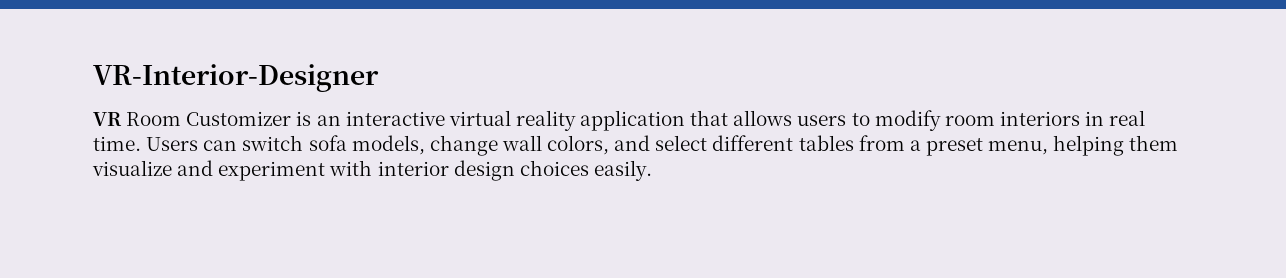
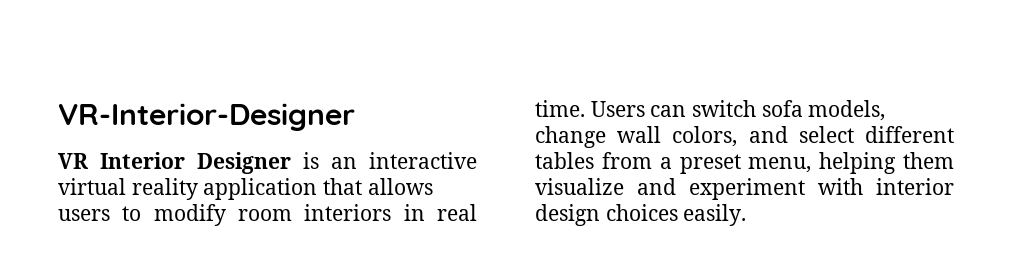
[126,111,292,126] Room Customizer -> [100,152,291,174] Interior Designer

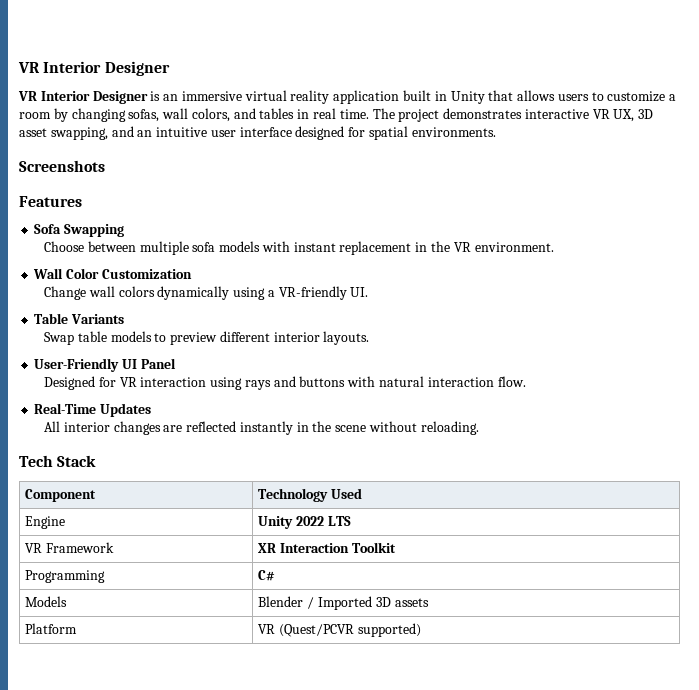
[58,103,355,131] VR-Interior-Designer -> [18,61,170,76] VR Interior Designer
[369,152,477,169] interactive -> [181,91,242,101] immersive
(318, 189) none -> [403,90,485,104] built in Unity
[153,204,477,226] [535,100,886,121] [535,126,954,148] [535,152,954,174] [535,178,954,200] [535,204,747,226] modify room interiors in real time. Users can switch sofa models, change wall colors, and select different tables from a preset menu, helping them visualize and experiment with interior design choices easily. -> [607,91,677,102] [19,108,654,122] [19,126,496,140] [19,160,105,172] [19,196,82,207] [34,224,125,237] [43,241,554,255] [33,268,192,279] [43,286,369,300] [34,313,125,324] [43,331,370,345] [34,358,176,372] [43,376,526,390] [34,403,152,417] [43,421,479,435] [19,455,97,467] [25,489,97,502] [258,488,363,502] [25,516,66,529] [258,516,352,529] [25,542,115,553] [258,542,397,553] [25,570,106,583] [258,570,276,581] [25,596,68,607] [258,596,429,610] [25,623,78,634] [258,623,422,637] customize a room by changing sofas, wall colors, and tables in real time. The project demonstrates interactive VR UX, 3D asset swapping, and an intuitive user interface designed for spatial environments. // Screenshots // Features // Sofa Swapping // Choose between multiple sofa models with instant replacement in the VR environment. // Wall Color Customization // Change wall colors dynamically using a VR-friendly UI. // Table Variants // Swap table models to preview different interior layouts. // User-Friendly UI Panel // Designed for VR interaction using rays and buttons with natural interaction flow. // Real-Time Updates // All interior changes are reflected instantly in the scene without reloading. // Tech Stack // Component | Technology Used // Engine | Unity 2022 LTS // VR Framework | XR Interaction Toolkit // Programming | C# // Models | Blender / Imported 3D assets // Platform | VR (Quest/PCVR supported)

